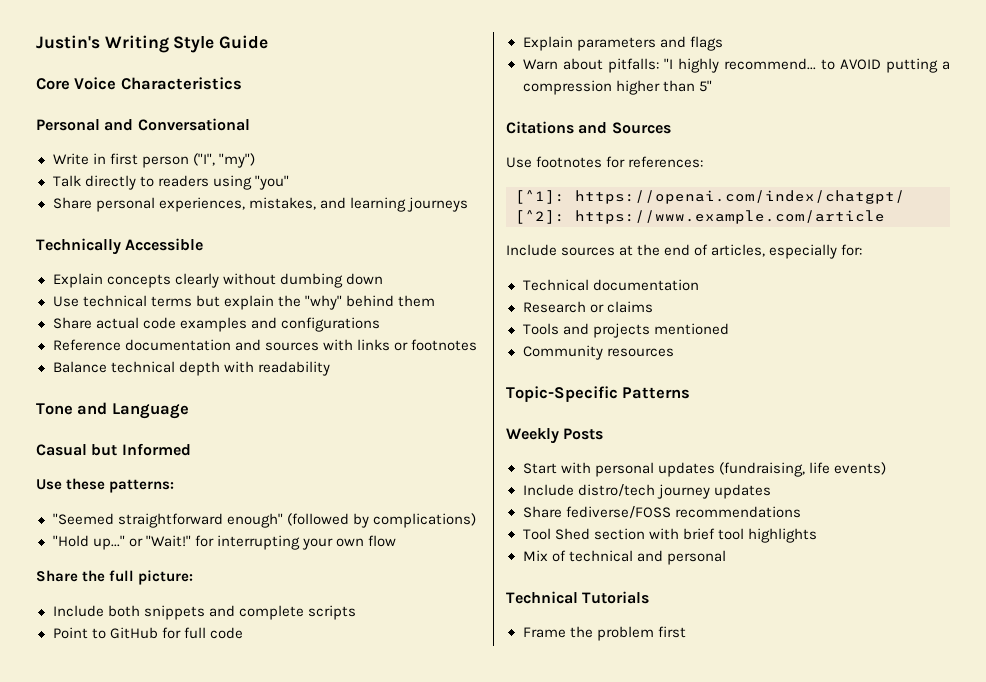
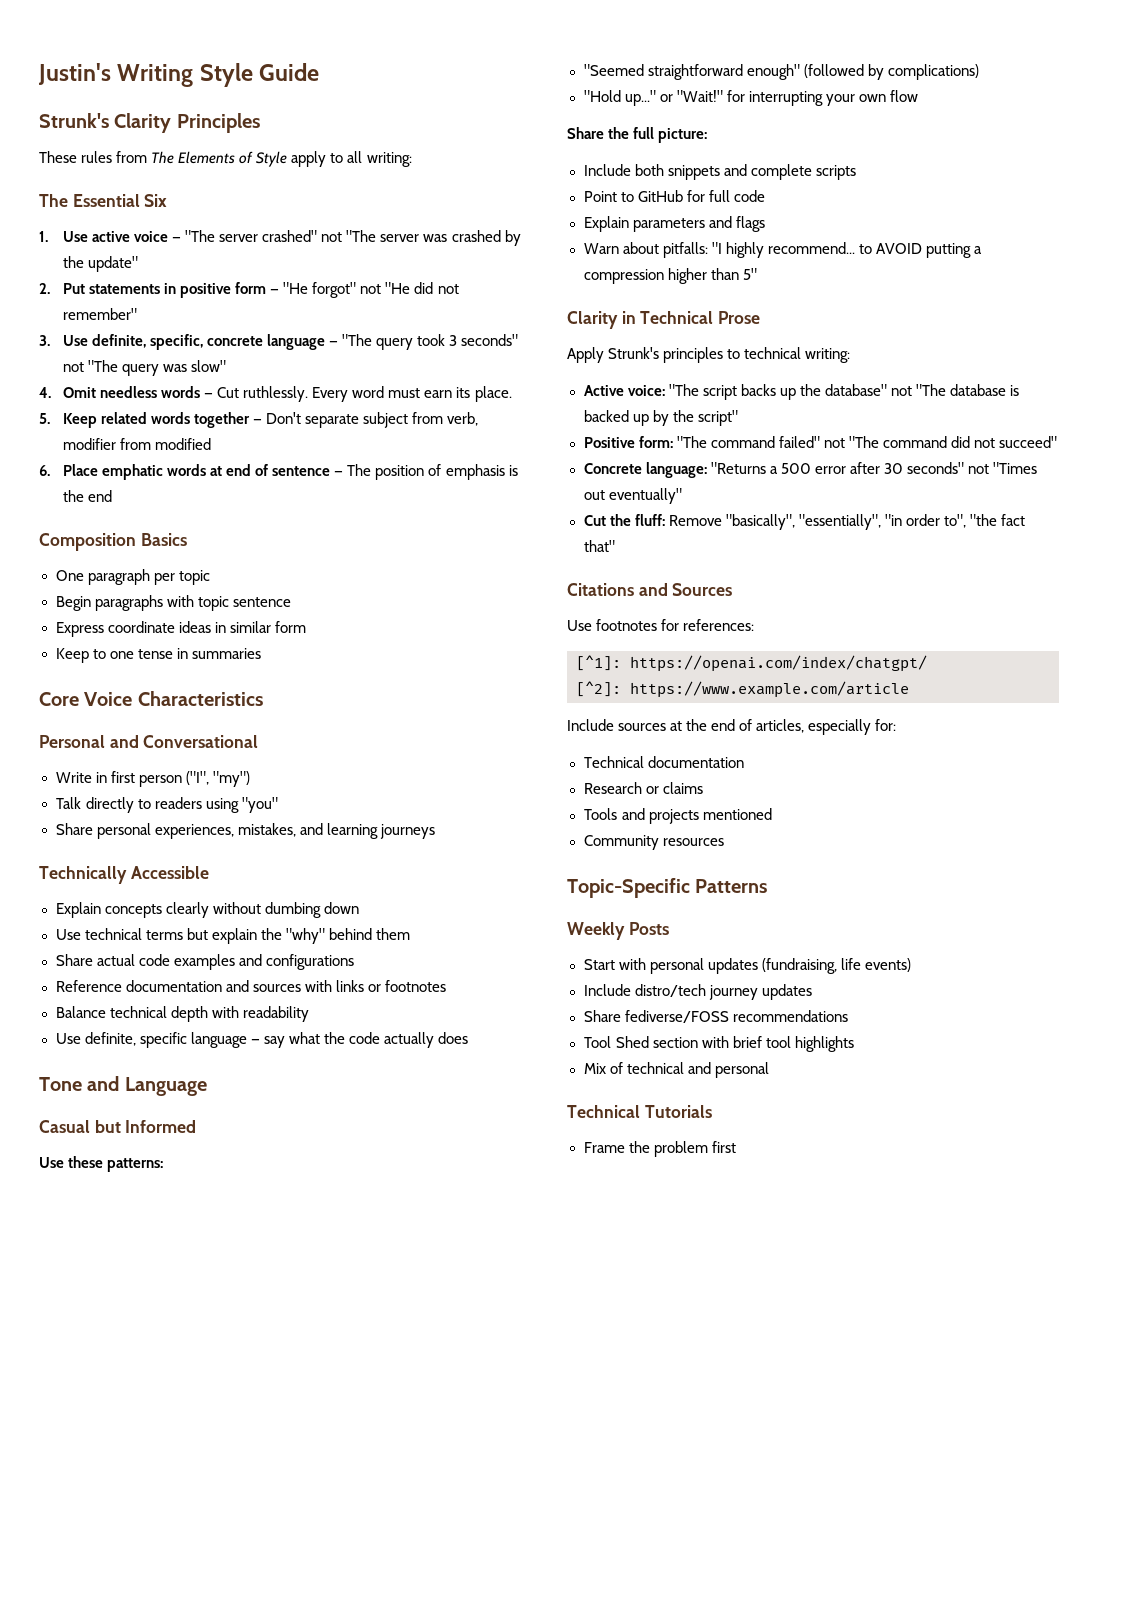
(269, 42) none -> [39,113,260,133] [39,151,412,167] [39,194,168,207] [39,230,521,246] [62,256,138,272] [39,282,459,298] [62,308,137,320] [39,334,519,350] [62,360,227,376] [39,386,512,402] [39,412,479,428] [62,438,212,450] [39,464,518,480] [62,490,112,502] [39,533,187,551] [55,569,210,585] [55,595,291,611] [55,621,306,637] [55,648,261,663] // Strunk's Clarity Principles // These rules from The Elements of Style apply to all writing: // The Essential Six // 1. Use active voice — "The server crashed" not "The server was crashed by the update" // 2. Put statements in positive form — "He forgot" not "He did not remember" // 3. Use definite, specific, concrete language — "The query took 3 seconds" not "The query was slow" // 4. Omit needless words — Cut ruthlessly. Every word must earn its place. // 5. Keep related words together — Don't separate subject from verb, modifier from modified // 6. Place emphatic words at end of sentence — The position of emphasis is the end // Composition Basics // One paragraph per topic // Begin paragraphs with topic sentence // Express coordinate ideas in similar form // Keep to one tense in summaries
(330, 368) none -> [55,1032,469,1048] // Use definite, specific language — say what the code actually does
(712, 86) none -> [567,311,761,329] [567,347,851,363] [583,384,1020,400] [583,410,738,426] [583,436,1057,448] [583,462,1037,478] [583,488,682,504] [583,514,1025,530] [583,540,615,552] // Clarity in Technical Prose // Apply Strunk's principles to technical writing: // Active voice: "The script backs up the database" not "The database is backed up by the script" // Positive form: "The command failed" not "The command did not succeed" // Concrete language: "Returns a 500 error after 30 seconds" not "Times out eventually" // Cut the fluff: Remove "basically", "essentially", "in order to", "the fact that"

